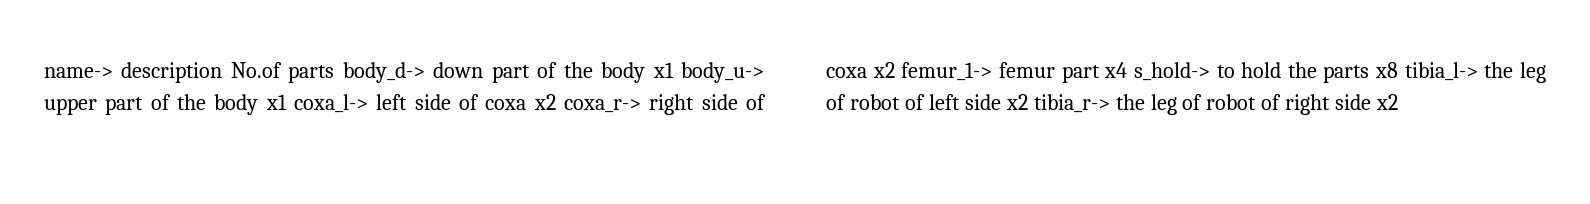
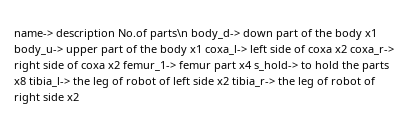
[288,65,335,83] parts -> [150,29,188,40] parts\n

